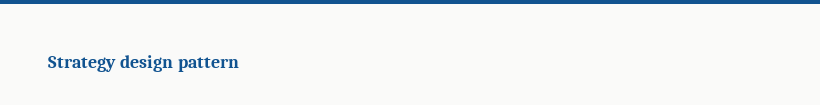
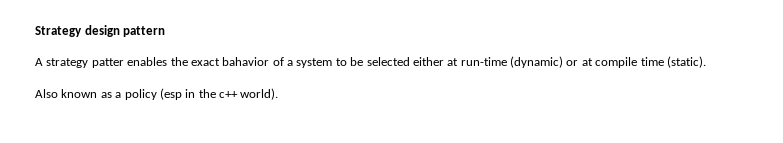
(239, 64) none -> [35,56,706,68] [35,88,279,100] // A strategy patter enables the exact bahavior of a system to be selected either at run-time (dynamic) or at compile time (static). // Also known as a policy (esp in the c++ world).

